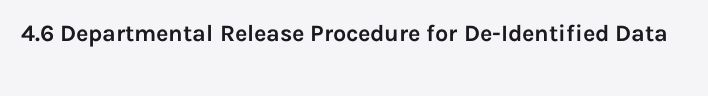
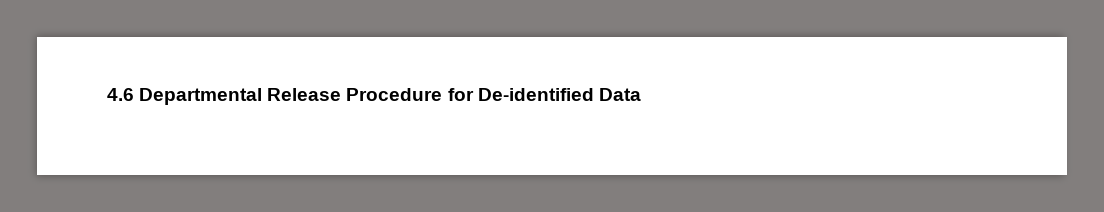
[463,24,609,42] De-Identified -> [477,88,594,101] De-identified

